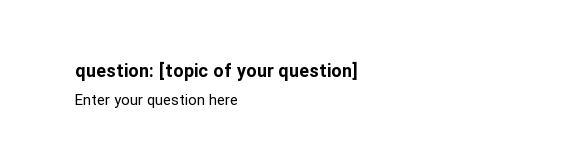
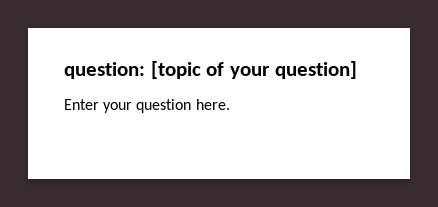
[209,94,239,105] here -> [195,99,230,110] here.

